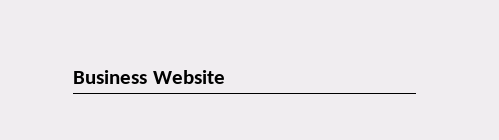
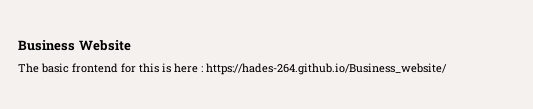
(225, 77) none -> [18,63,447,75] // The basic frontend for this is here : https://hades-264.github.io/Business_website/

